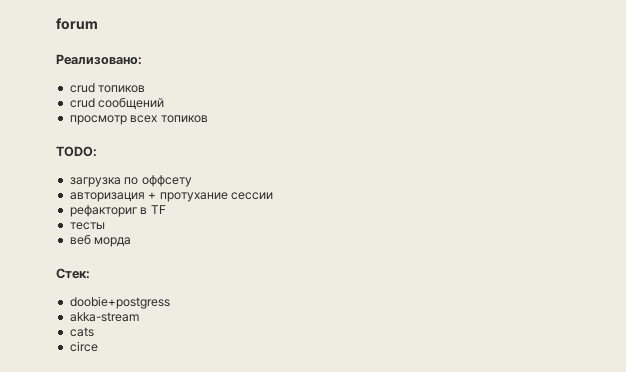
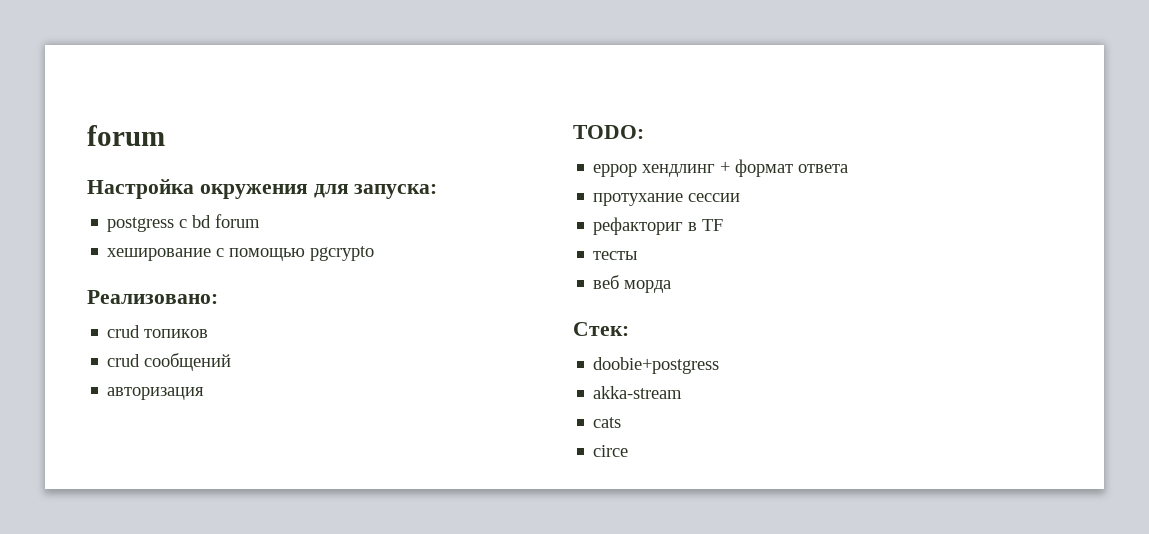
[56,18,98,30] forum -> [87,125,165,146] [87,179,438,199] [107,214,261,232] [107,246,375,261] forum // Настройка окружения для запуска: // postgress c bd forum // хеширование с помощью pgcrypto
[69,115,208,125] [56,146,97,157] [69,175,192,187] [69,192,157,202] просмотр всех топиков // TODO: // загрузка по оффсету // авторизация + -> [107,387,205,400] [573,125,644,139] [593,159,849,177] авторизация // TODO: // еррор хендлинг + формат ответа //

